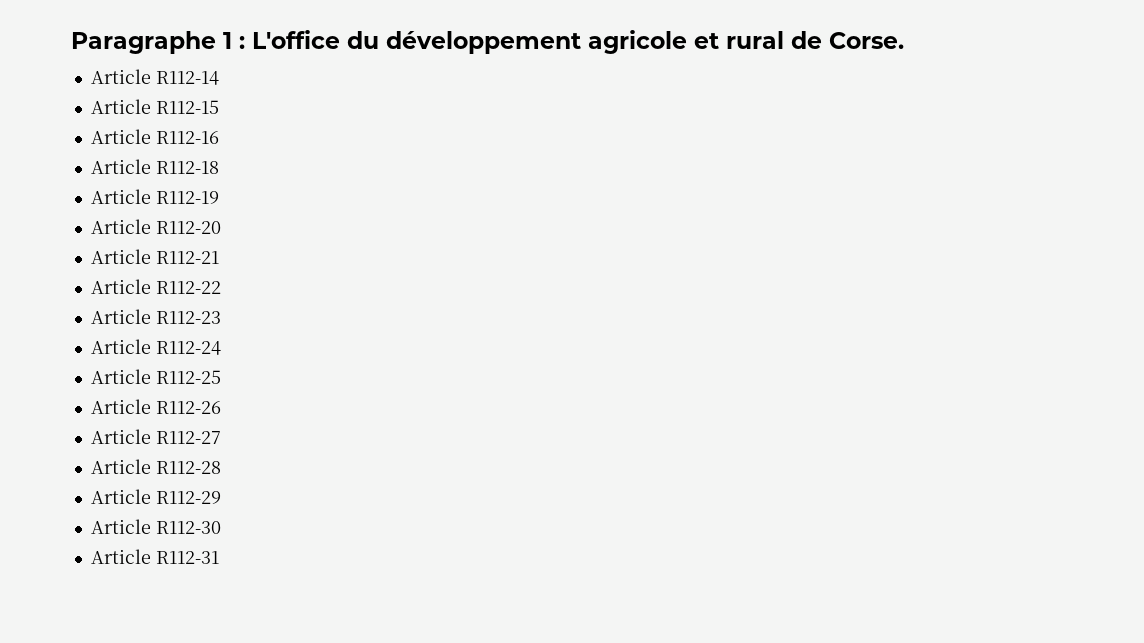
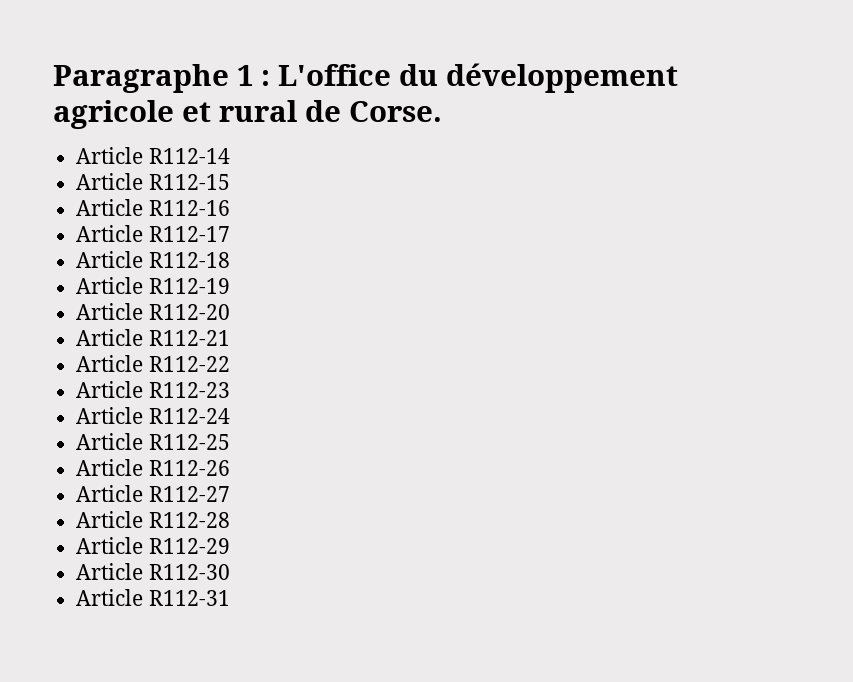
(219, 137) none -> [76,225,230,242] // Article R112-17

